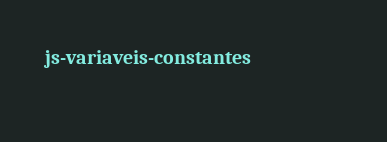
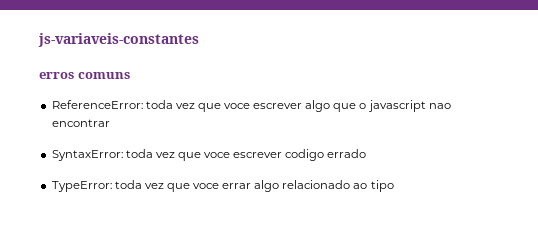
(251, 59) none -> [39,72,130,79] [51,100,451,112] [51,119,110,127] [51,149,367,161] [51,180,394,192] // erros comuns // ReferenceError: toda vez que voce escrever algo que o javascript nao encontrar // SyntaxError: toda vez que voce escrever codigo errado // TypeError: toda vez que voce errar algo relacionado ao tipo

